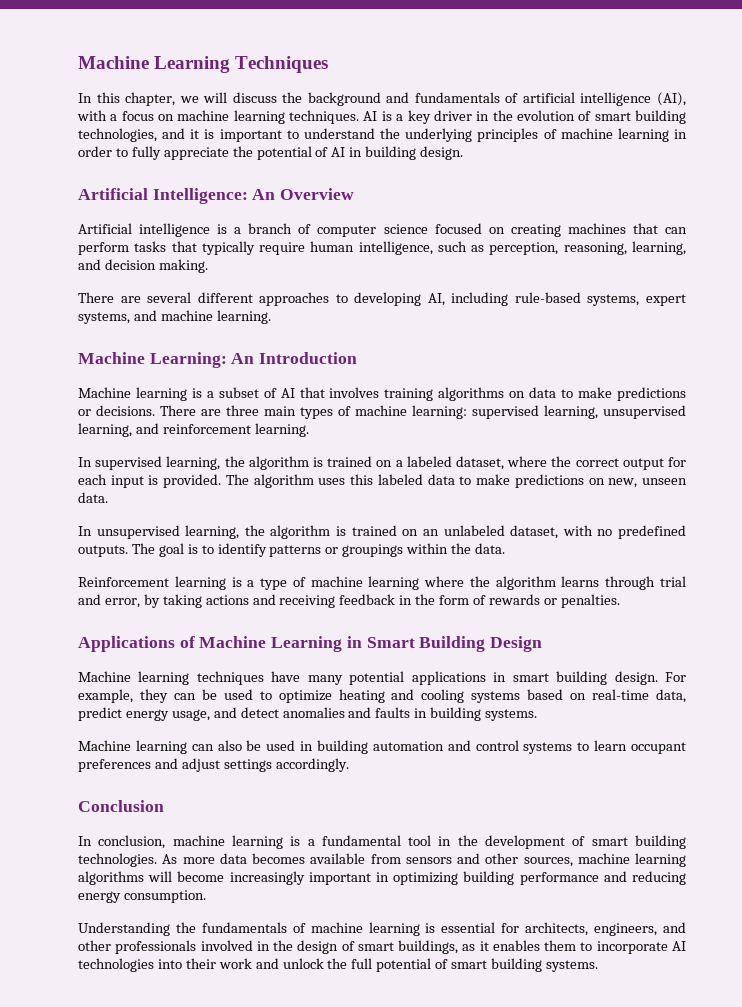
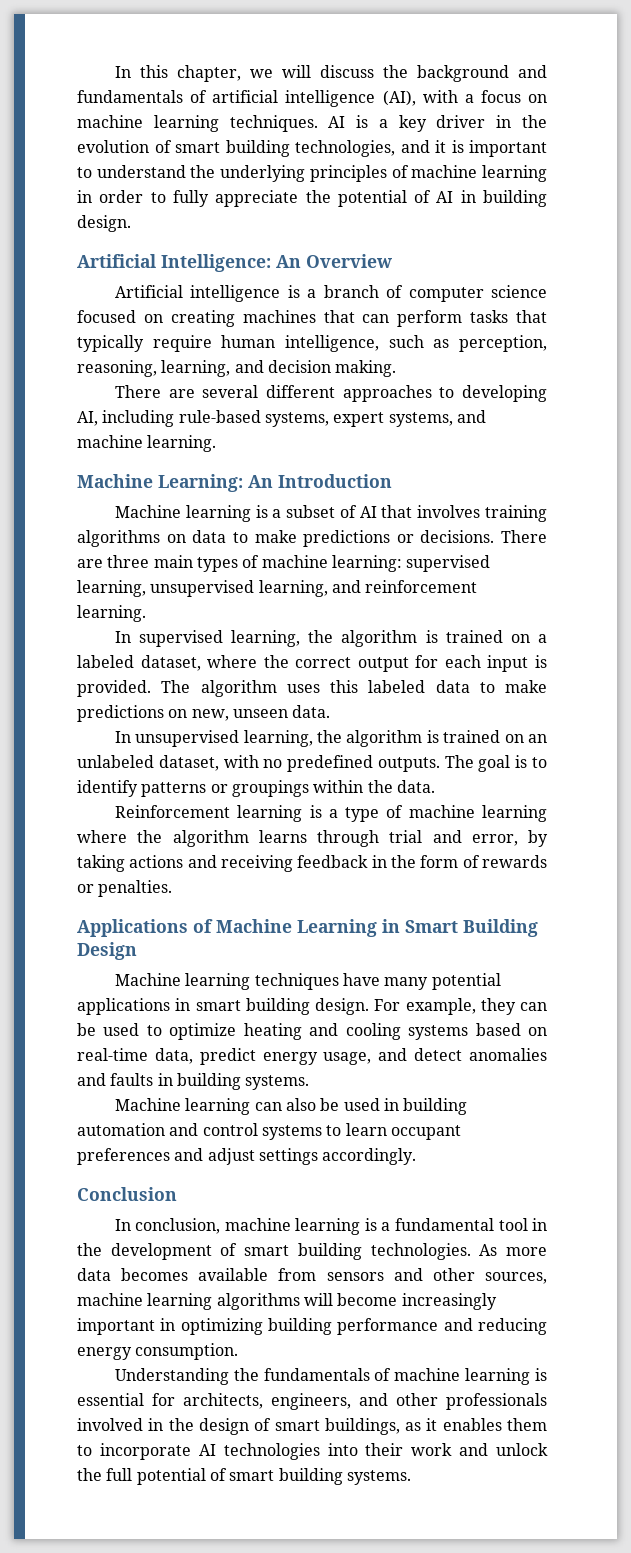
[78,56,329,73] Machine Learning Techniques // -> (114, 72) none

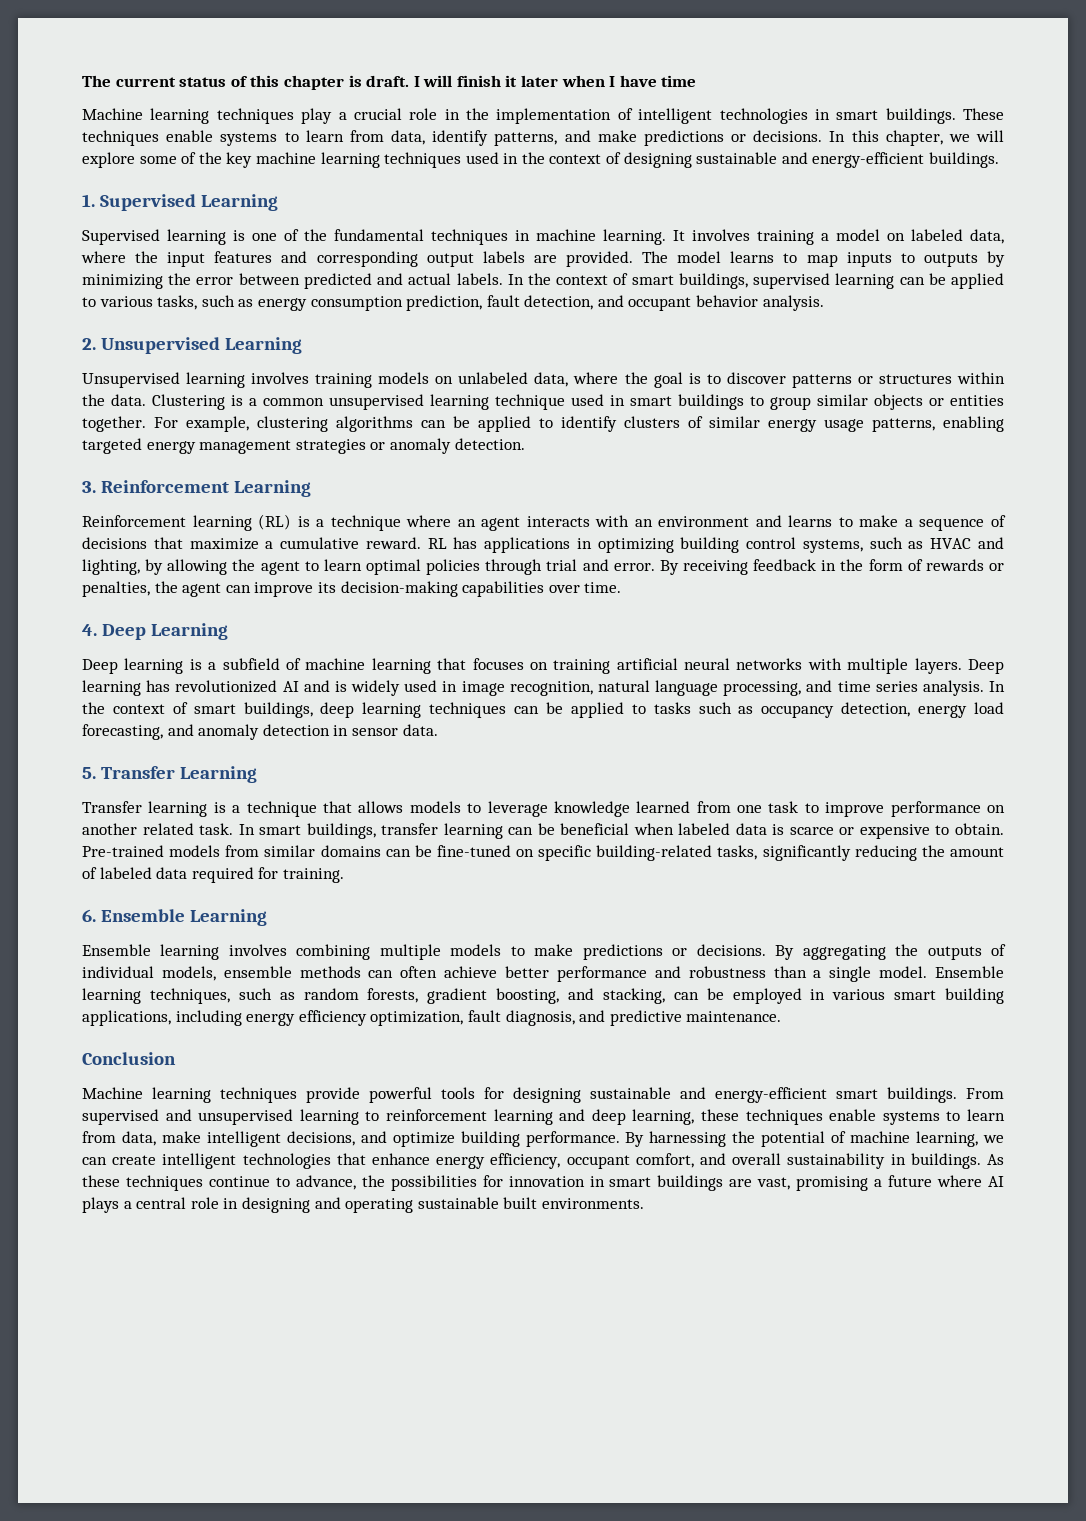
(114, 72) none -> [82,75,697,90] [82,108,1004,124] [82,130,823,146] The current status of this chapter is draft. I will finish it later when I have time // Machine learning techniques play a crucial role in the implementation of intelligent technologies in smart buildings. These techniques enable systems to learn from data, identify patterns, and make predictions or decisions.
[319,65,548,82] [77,90,547,107] [77,115,547,132] [77,140,547,157] [77,165,547,182] [77,190,547,207] [77,215,131,232] [77,254,392,272] [114,285,547,302] [77,310,547,327] [77,335,548,352] [77,360,397,377] [114,385,548,402] [77,410,486,427] [77,435,217,452] [77,474,392,492] [114,505,547,522] [77,530,547,547] [77,555,491,572] [77,580,478,597] [77,605,146,622] [114,630,548,647] [77,655,547,672] [77,680,547,697] [77,705,331,722] [114,730,548,747] [77,755,474,772] discuss the background and fundamentals of artificial intelligence (AI), with a focus on machine learning techniques. AI is a key driver in the evolution of smart building technologies, and it is important to understand the underlying principles of machine learning in order to fully appreciate the potential of AI in building design. // Artificial Intelligence: An Overview // Artificial intelligence is a branch of computer science focused on creating machines that can perform tasks that typically require human intelligence, such as perception, reasoning, learning, and decision making. // There are several different approaches to developing AI, including rule-based systems, expert systems, and machine learning. // Machine Learning: An Introduction // Machine learning is a subset of AI that involves training algorithms on data to make predictions or decisions. There are three main types of machine learning: supervised learning, unsupervised learning, and reinforcement learning. // In supervised learning, the algorithm is trained on a labeled dataset, where the correct output for each input is provided. The algorithm uses this labeled data to make predictions on new, unseen data. // In unsupervised learning, the algorithm is trained on an unlabeled dataset, with no predefined outputs. The -> [82,152,1000,168] [82,194,278,211] [82,229,1004,245] [81,251,1005,267] [82,273,1004,289] [82,295,824,311] [82,337,302,354] [82,372,648,388] explore some of the key machine learning techniques used in the context of designing sustainable and energy-efficient buildings. // 1. Supervised Learning // Supervised learning is one of the fundamental techniques in machine learning. It involves training a model on labeled data, where the input features and corresponding output labels are provided. The model learns to map inputs to outputs by minimizing the error between predicted and actual labels. In the context of smart buildings, supervised learning can be applied to various tasks, such as energy consumption prediction, fault detection, and occupant behavior analysis. // 2. Unsupervised Learning // Unsupervised learning involves training models on unlabeled data, where the
[77,780,138,797] identify -> [726,372,786,384] discover
[231,780,309,797] groupings -> [878,374,952,384] structures
(435, 786) none -> [152,394,1004,410] [82,416,1004,432] [82,438,525,454] [82,480,311,497] Clustering is a common unsupervised learning technique used in smart buildings to group similar objects or entities together. For example, clustering algorithms can be applied to identify clusters of similar energy usage patterns, enabling targeted energy management strategies or anomaly detection. // 3. Reinforcement Learning
[309,805,547,822] [77,830,548,847] [77,855,217,872] is a type of machine learning where the algorithm learns through trial and error, by taking actions and -> [258,514,1006,531] [82,537,1004,553] [82,559,679,575] (RL) is a technique where an agent interacts with an environment and learns to make a sequence of decisions that maximize a cumulative reward. RL has applications in optimizing building control systems, such as HVAC and lighting, by allowing the agent to learn optimal policies through trial and error. By
[98,880,173,897] [77,919,538,937] [77,942,137,960] [114,973,501,990] [77,998,547,1015] [77,1023,547,1040] [77,1048,547,1065] [77,1073,310,1090] [114,1098,468,1115] [77,1123,461,1140] [77,1148,417,1165] [77,1187,177,1201] [114,1218,548,1235] [77,1243,547,1260] [77,1268,547,1284] [77,1293,497,1310] [77,1318,547,1335] [77,1343,239,1360] [114,1368,547,1385] [77,1393,547,1410] [77,1418,547,1435] [77,1443,548,1460] [77,1468,411,1485] penalties. // Applications of Machine Learning in Smart Building Design // Machine learning techniques have many potential applications in smart building design. For example, they can be used to optimize heating and cooling systems based on real-time data, predict energy usage, and detect anomalies and faults in building systems. // Machine learning can also be used in building automation and control systems to learn occupant preferences and adjust settings accordingly. // Conclusion // In conclusion, machine learning is a fundamental tool in the development of smart building technologies. As more data becomes available from sensors and other sources, machine learning algorithms will become increasingly important in optimizing building performance and reducing energy consumption. // Understanding the fundamentals of machine learning is essential for architects, engineers, and other professionals involved in the design of smart buildings, as it enables them to incorporate AI technologies into their work and unlock the full potential of smart building systems. -> [82,581,622,597] [82,623,228,640] [82,658,1005,674] [82,680,1005,696] [82,702,1005,718] [82,724,438,740] [82,766,257,783] [82,801,1006,817] [82,823,1004,839] [82,845,1004,861] [82,867,344,883] [82,909,267,926] [82,944,1006,960] [82,966,1005,982] [82,988,1004,1004] [82,1010,782,1026] [82,1052,176,1065] [82,1087,1004,1103] [82,1109,1006,1125] [82,1131,1004,1147] [82,1153,1005,1169] [82,1175,1005,1191] [82,1197,644,1213] penalties, the agent can improve its decision-making capabilities over time. // 4. Deep Learning // Deep learning is a subfield of machine learning that focuses on training artificial neural networks with multiple layers. Deep learning has revolutionized AI and is widely used in image recognition, natural language processing, and time series analysis. In the context of smart buildings, deep learning techniques can be applied to tasks such as occupancy detection, energy load forecasting, and anomaly detection in sensor data. // 5. Transfer Learning // Transfer learning is a technique that allows models to leverage knowledge learned from one task to improve performance on another related task. In smart buildings, transfer learning can be beneficial when labeled data is scarce or expensive to obtain. Pre-trained models from similar domains can be fine-tuned on specific building-related tasks, significantly reducing the amount of labeled data required for training. // 6. Ensemble Learning // Ensemble learning involves combining multiple models to make predictions or decisions. By aggregating the outputs of individual models, ensemble methods can often achieve better performance and robustness than a single model. Ensemble learning techniques, such as random forests, gradient boosting, and stacking, can be employed in various smart building applications, including energy efficiency optimization, fault diagnosis, and predictive maintenance. // Conclusion // Machine learning techniques provide powerful tools for designing sustainable and energy-efficient smart buildings. From supervised and unsupervised learning to reinforcement learning and deep learning, these techniques enable systems to learn from data, make intelligent decisions, and optimize building performance. By harnessing the potential of machine learning, we can create intelligent technologies that enhance energy efficiency, occupant comfort, and overall sustainability in buildings. As these techniques continue to advance, the possibilities for innovation in smart buildings are vast, promising a future where AI plays a central role in designing and operating sustainable built environments.

